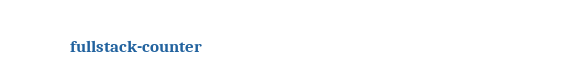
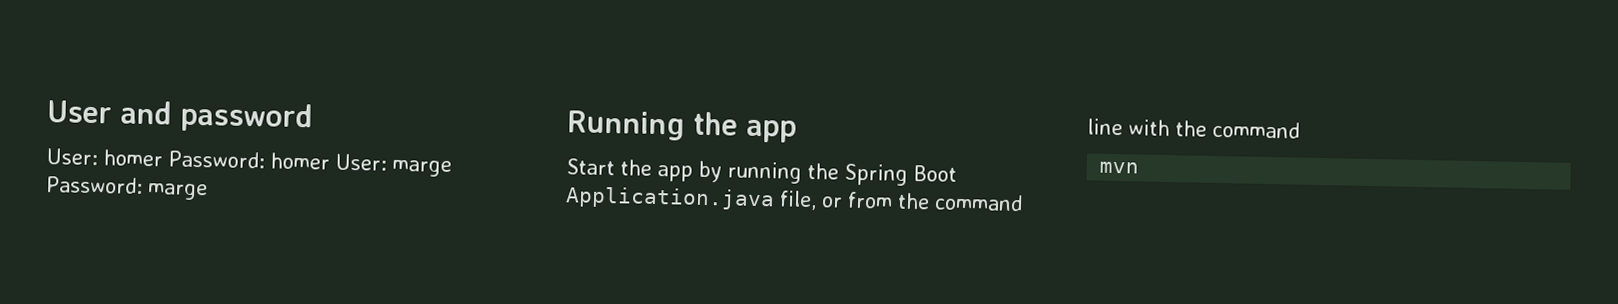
[70,40,202,52] fullstack-counter -> [47,100,313,134] [46,148,452,178] [46,176,208,201] [567,110,797,143] [566,158,957,186] [565,186,1023,212] [1087,118,1300,139] [1099,161,1140,174] User and password // User: homer Password: homer User: marge Password: marge // Running the app // Start the app by running the Spring Boot Application.java file, or from the command line with the command // mvn

